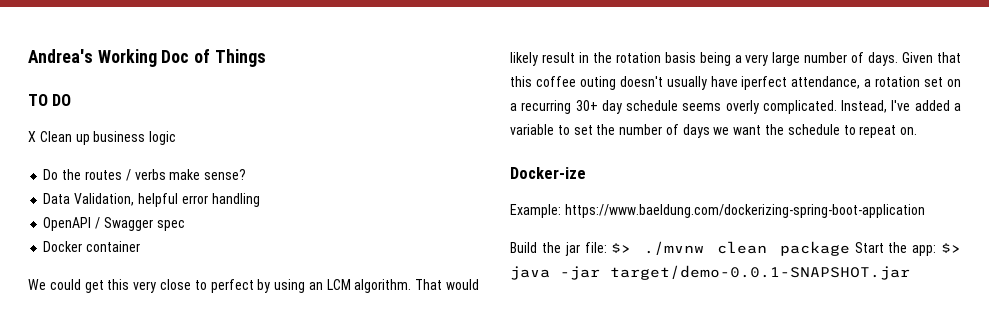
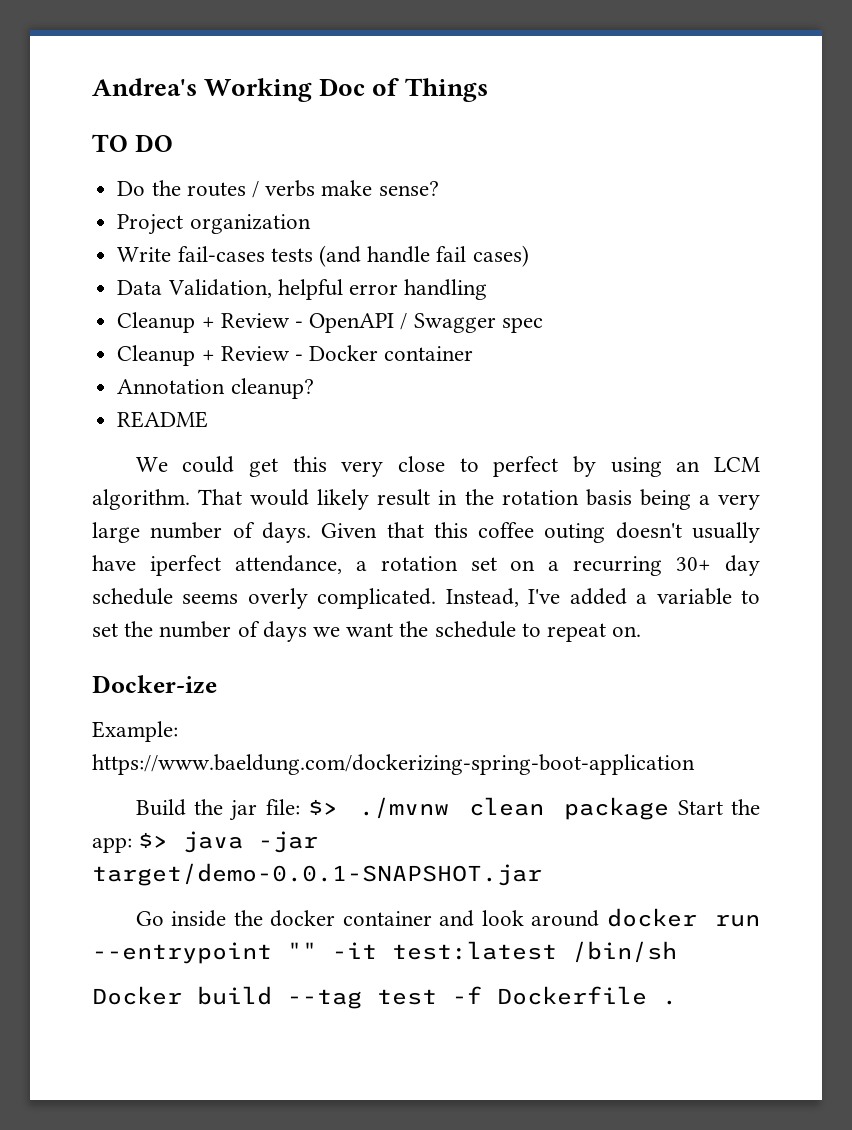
[28,131,177,145] // X Clean up business logic -> (173, 143) none
(247, 174) none -> [117,214,311,235] [117,245,529,267] // Project organization // Write fail-cases tests (and handle fail cases)
(260, 200) none -> [117,312,303,333] Cleanup + Review -
(185, 225) none -> [117,345,303,366] Cleanup + Review -
(141, 246) none -> [117,378,314,399] [117,411,209,428] // Annotation cleanup? // README
(910, 272) none -> [135,908,760,927] [92,941,677,964] [92,986,677,1009] // Go inside the docker container and look around docker run --entrypoint "" -it test:latest /bin/sh // Docker build --tag test -f Dockerfile .

